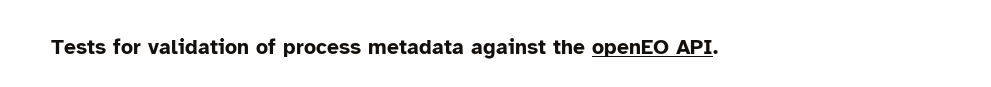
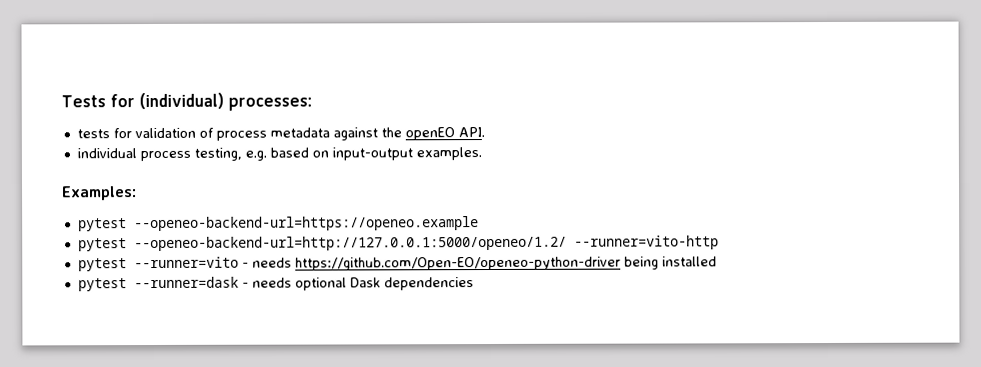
(141, 46) none -> [138,92,312,111] [76,128,132,139] (individual) processes: // tests for
(718, 47) none -> [76,147,482,162] [62,186,137,201] [77,216,479,232] [77,235,719,252] [77,256,717,272] [77,276,474,292] // individual process testing, e.g. based on input-output examples. // Examples: // pytest --openeo-backend-url=https://openeo.example // pytest --openeo-backend-url=http://127.0.0.1:5000/openeo/1.2/ --runner=vito-http // pytest --runner=vito - needs https://github.com/Open-EO/openeo-python-driver being installed // pytest --runner=dask - needs optional Dask dependencies

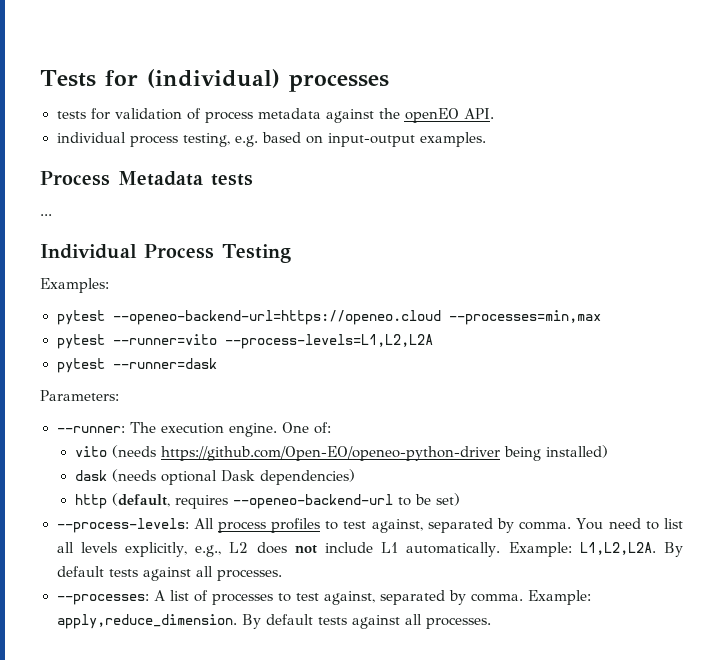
[227,97,312,111] processes: -> [288,74,389,92] processes
[62,186,137,201] [77,216,479,232] [77,235,719,252] [77,256,717,272] [77,276,474,292] Examples: // pytest --openeo-backend-url=https://openeo.example // pytest --openeo-backend-url=http://127.0.0.1:5000/openeo/1.2/ --runner=vito-http // pytest --runner=vito - needs https://github.com/Open-EO/openeo-python-driver being installed // pytest --runner=dask - needs optional Dask dependencies -> [40,171,253,186] [40,214,52,216] [40,244,291,263] [40,278,109,293] [56,310,601,325] [56,334,433,349] [56,358,217,373] [40,390,119,401] [56,422,331,437] [74,445,608,461] [74,469,355,485] [74,493,460,509] [56,518,684,533] [56,542,683,557] [56,566,282,581] [56,590,591,605] [56,614,491,629] Process Metadata tests // ... // Individual Process Testing // Examples: // pytest --openeo-backend-url=https://openeo.cloud --processes=min,max // pytest --runner=vito --process-levels=L1,L2,L2A // pytest --runner=dask // Parameters: // --runner: The execution engine. One of: // vito (needs https://github.com/Open-EO/openeo-python-driver being installed) // dask (needs optional Dask dependencies) // http (default, requires --openeo-backend-url to be set) // --process-levels: All process profiles to test against, separated by comma. You need to list all levels explicitly, e.g., L2 does not include L1 automatically. Example: L1,L2,L2A. By default tests against all processes. // --processes: A list of processes to test against, separated by comma. Example: apply,reduce_dimension. By default tests against all processes.

